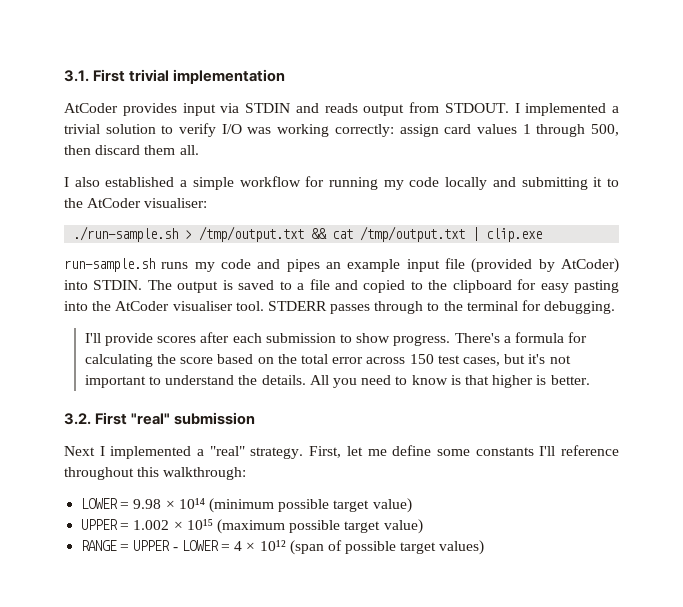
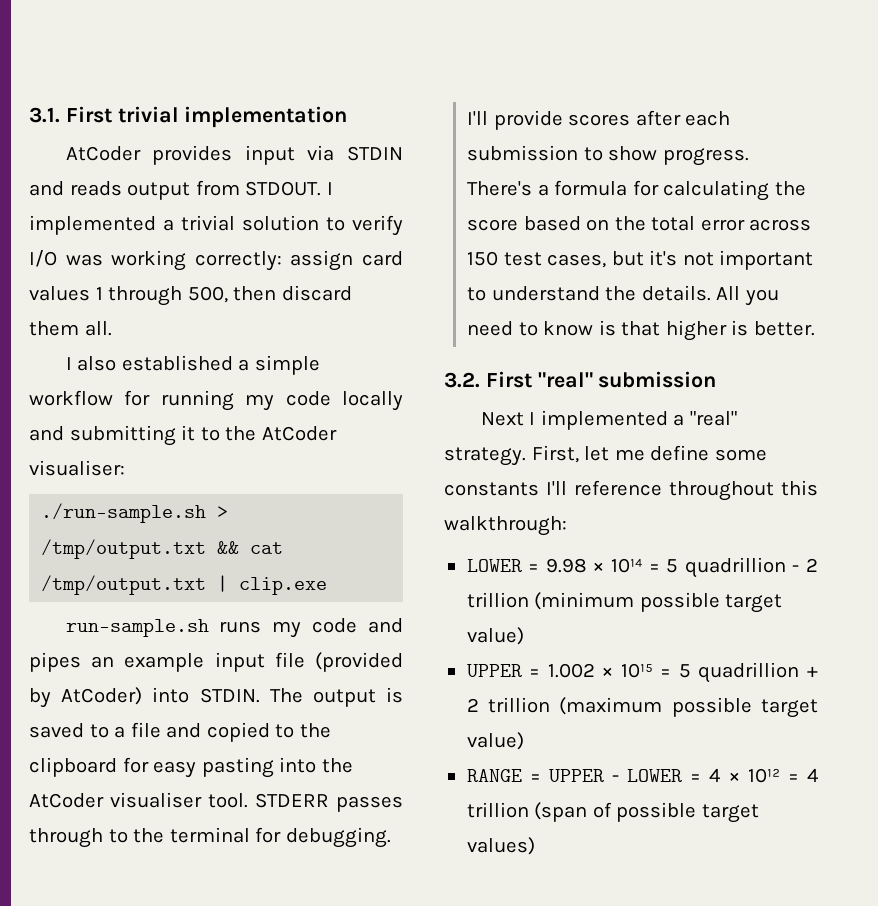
(205, 503) none -> [648,557,818,578] [466,592,529,608] = 5 quadrillion - 2 trillion
(213, 524) none -> [660,662,818,683] [466,697,550,713] = 5 quadrillion + 2 trillion
(286, 545) none -> [787,768,818,782] [466,802,529,818] = 4 trillion

